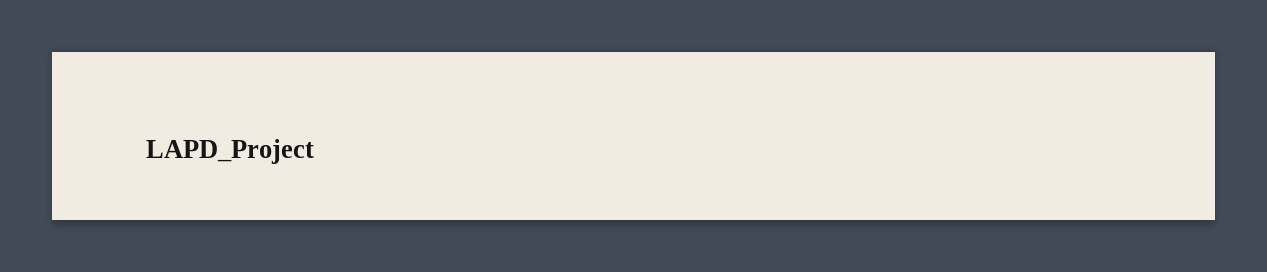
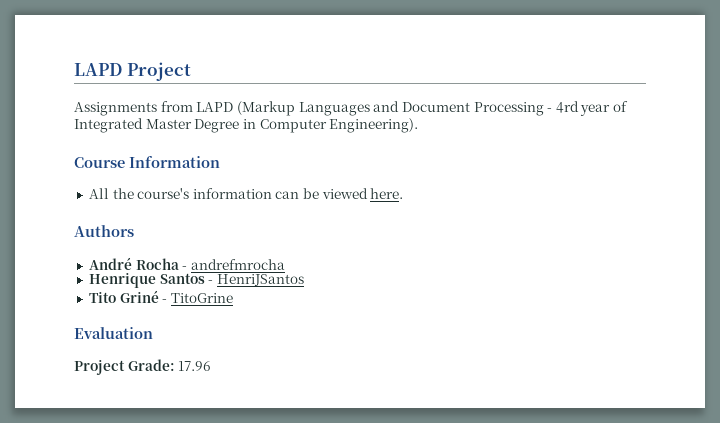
[146,139,314,164] LAPD_Project -> [74,62,191,81] [74,101,629,116] [74,118,419,133] [74,156,220,168] [88,188,404,199] [74,225,134,237] [88,257,285,270] [88,273,304,288] [88,290,233,303] [74,327,153,339] [74,359,212,375] LAPD Project // Assignments from LAPD (Markup Languages and Document Processing - 4rd year of Integrated Master Degree in Computer Engineering). // Course Information // All the course's information can be viewed here. // Authors // André Rocha - andrefmrocha // Henrique Santos - HenriJSantos // Tito Griné - TitoGrine // Evaluation // Project Grade: 17.96

